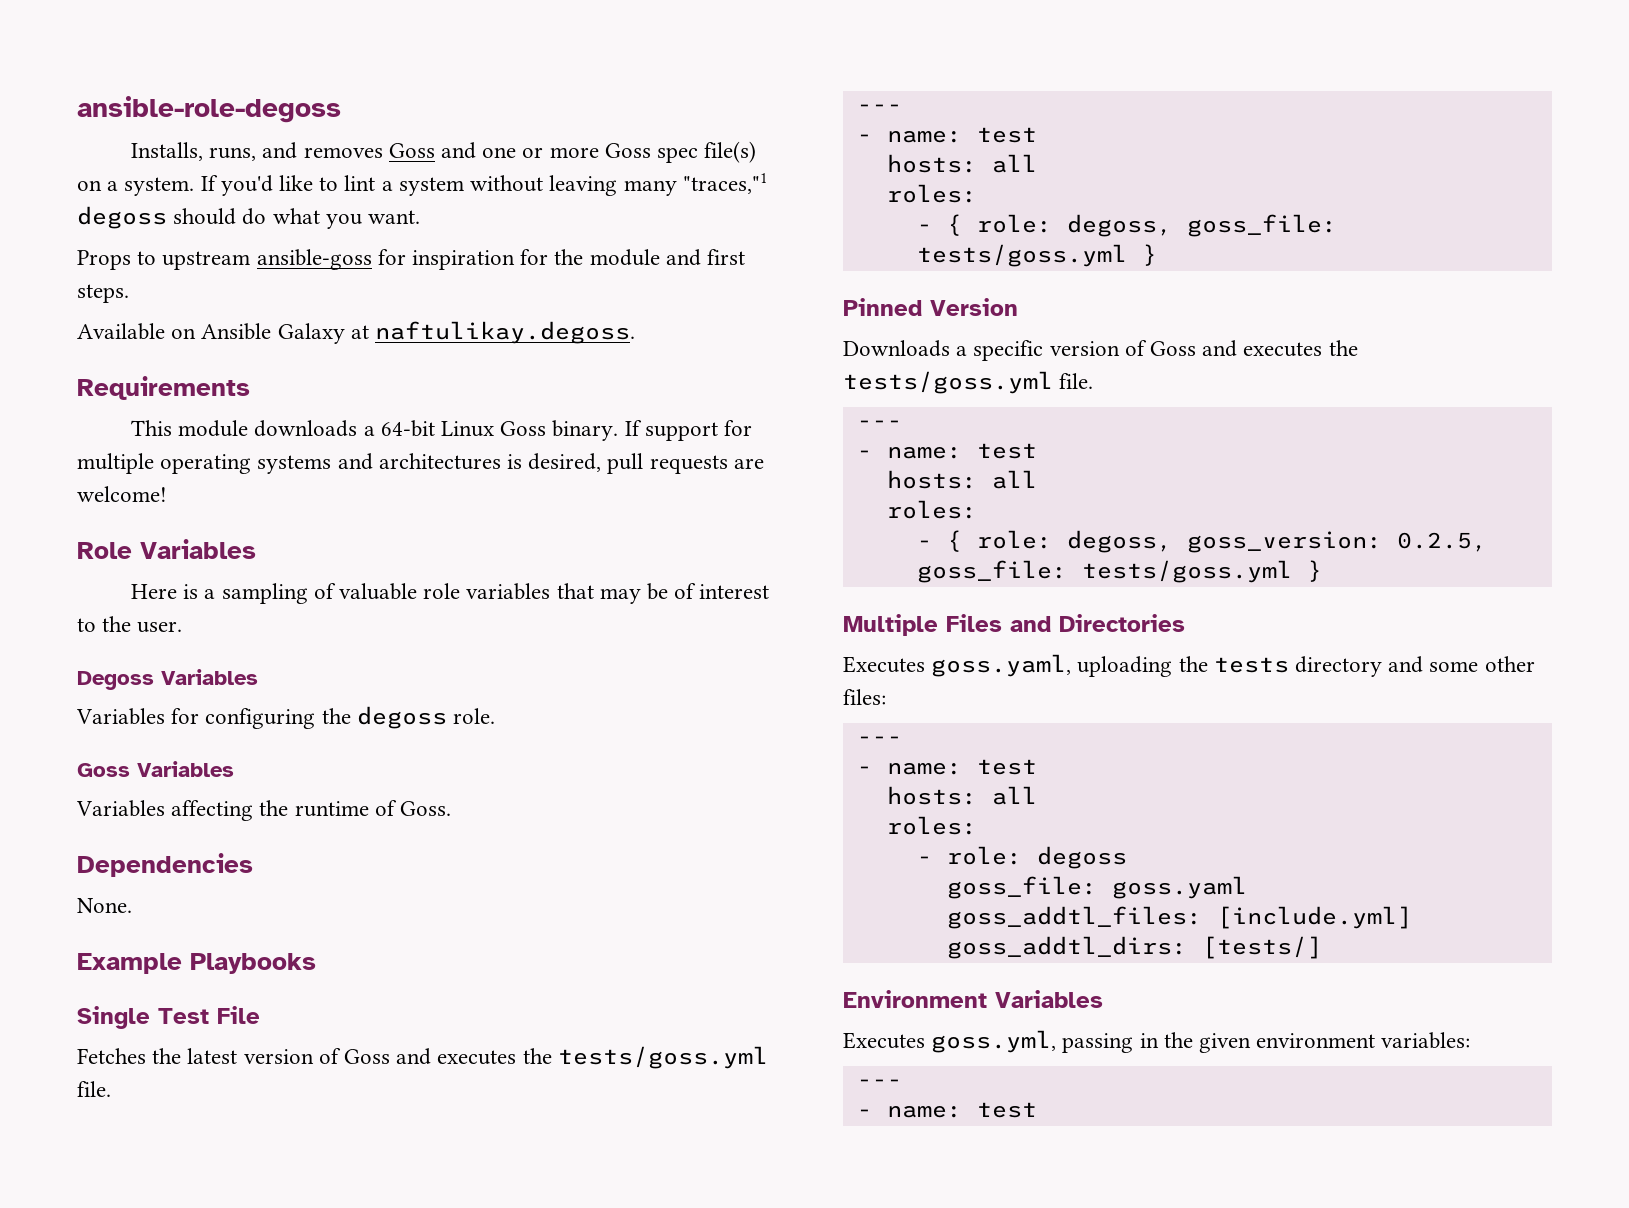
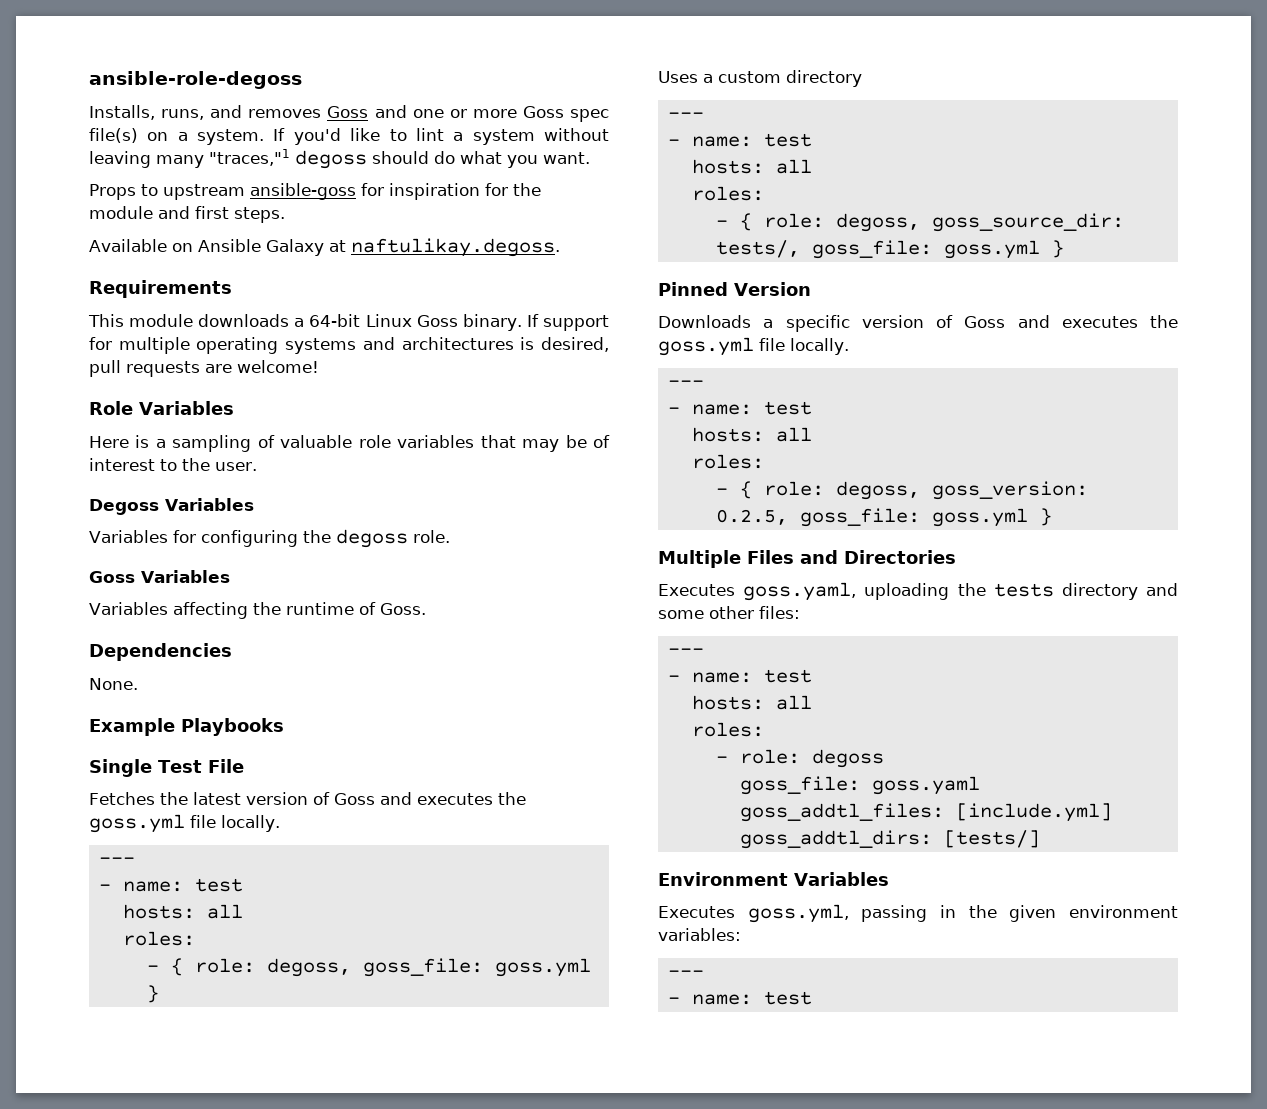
[557,1046,768,1069] [77,1081,111,1097] tests/goss.yml file. -> [89,814,280,833] goss.yml file locally.
[916,244,1127,267] tests/goss.yml -> [494,958,591,977] [146,985,159,1003] [658,70,862,87] [667,112,704,119] [667,133,812,147] [691,159,812,174] [691,186,764,201] [715,213,1124,232] [715,240,1040,259] goss.yml } // Uses a custom directory // --- // - name: test // hosts: all // roles: // - { role: degoss, goss_source_dir: tests/, goss_file: goss.yml
[843,371,1094,394] tests/goss.yml file. -> [658,337,849,356] goss.yml file locally.
[1081,560,1292,583] tests/goss.yml -> [931,508,1028,527] goss.yml

